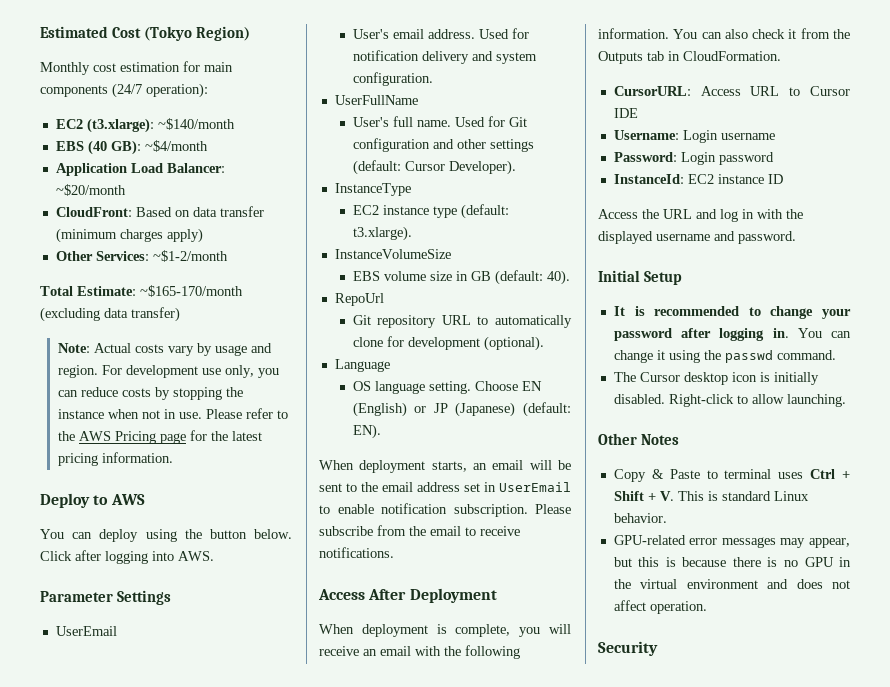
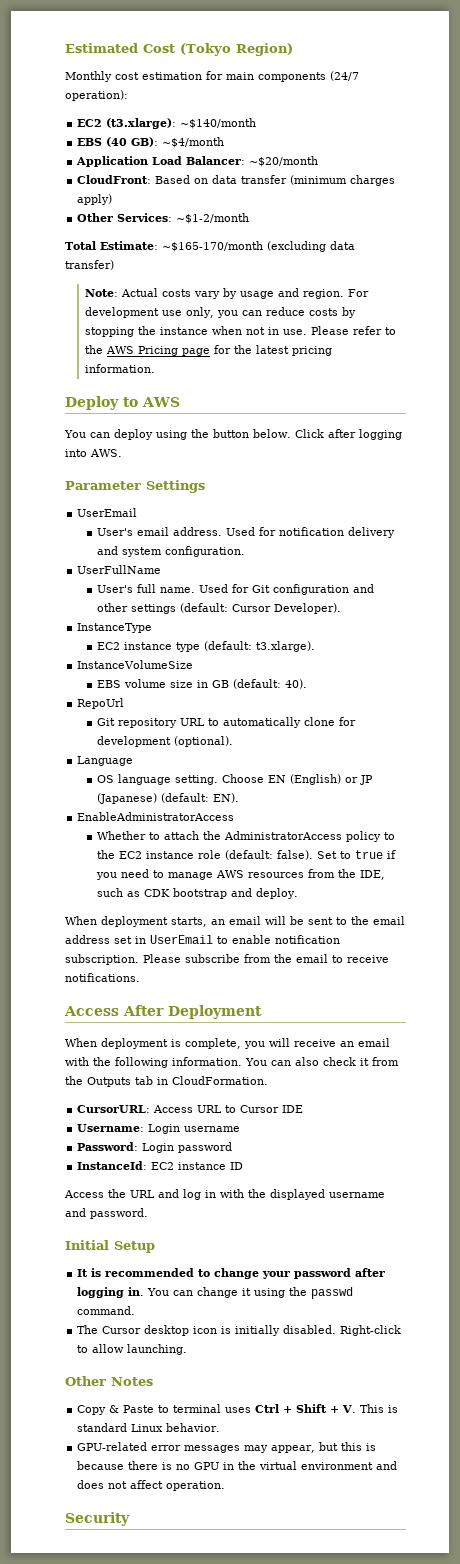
(381, 431) none -> [77,812,235,821] [97,831,396,842] [97,850,397,860] [96,869,386,880] [97,888,299,899] // EnableAdministratorAccess // Whether to attach the AdministratorAccess policy to the EC2 instance role (default: false). Set to true if you need to manage AWS resources from the IDE, such as CDK bootstrap and deploy.

